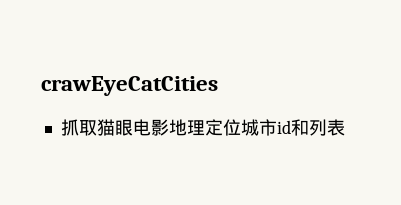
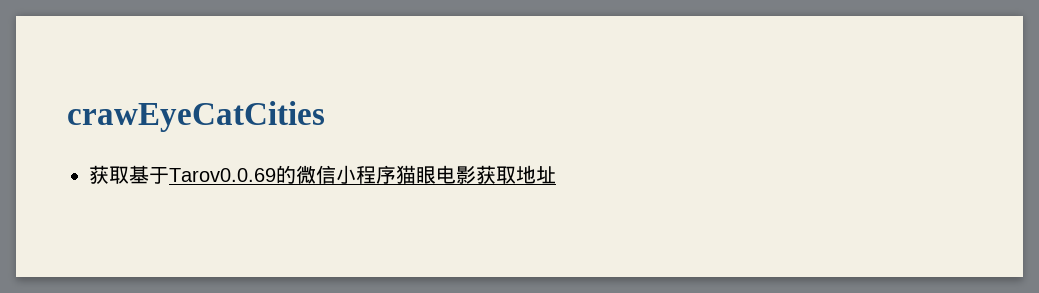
[60,119,345,136] 抓取猫眼电影地理定位城市id和列表 -> [89,165,556,184] 获取基于Tarov0.0.69的微信小程序猫眼电影获取地址

